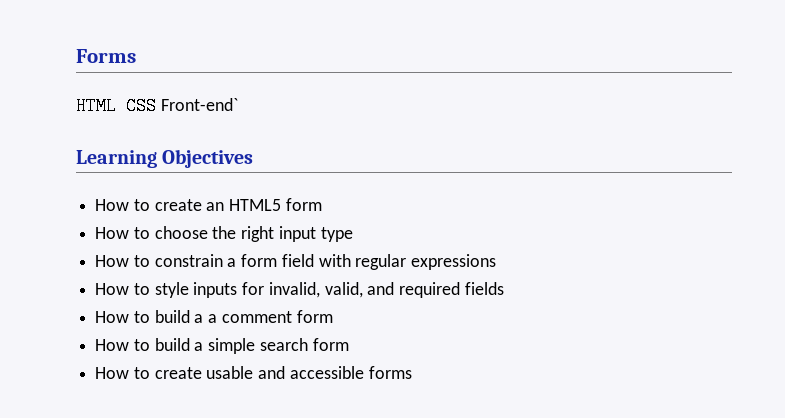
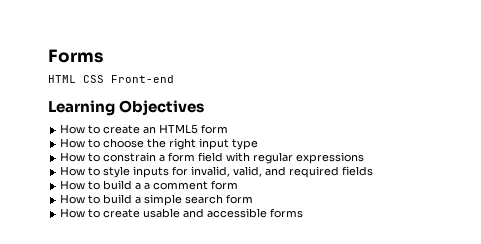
[160,98,238,111] Front-end` -> [111,75,174,83] Front-end

